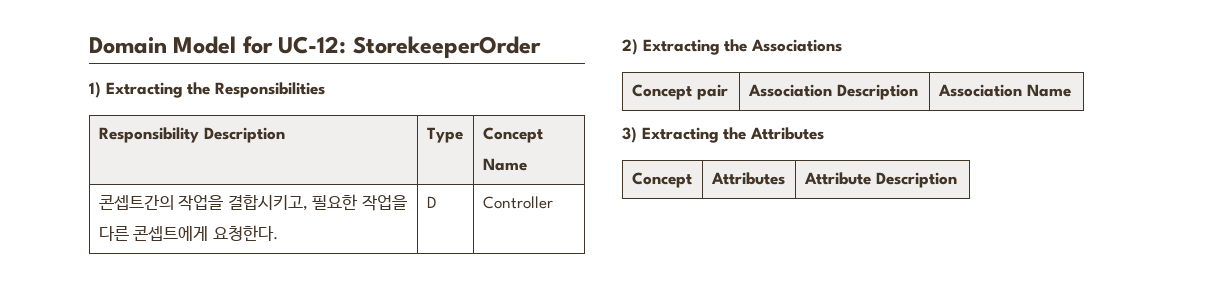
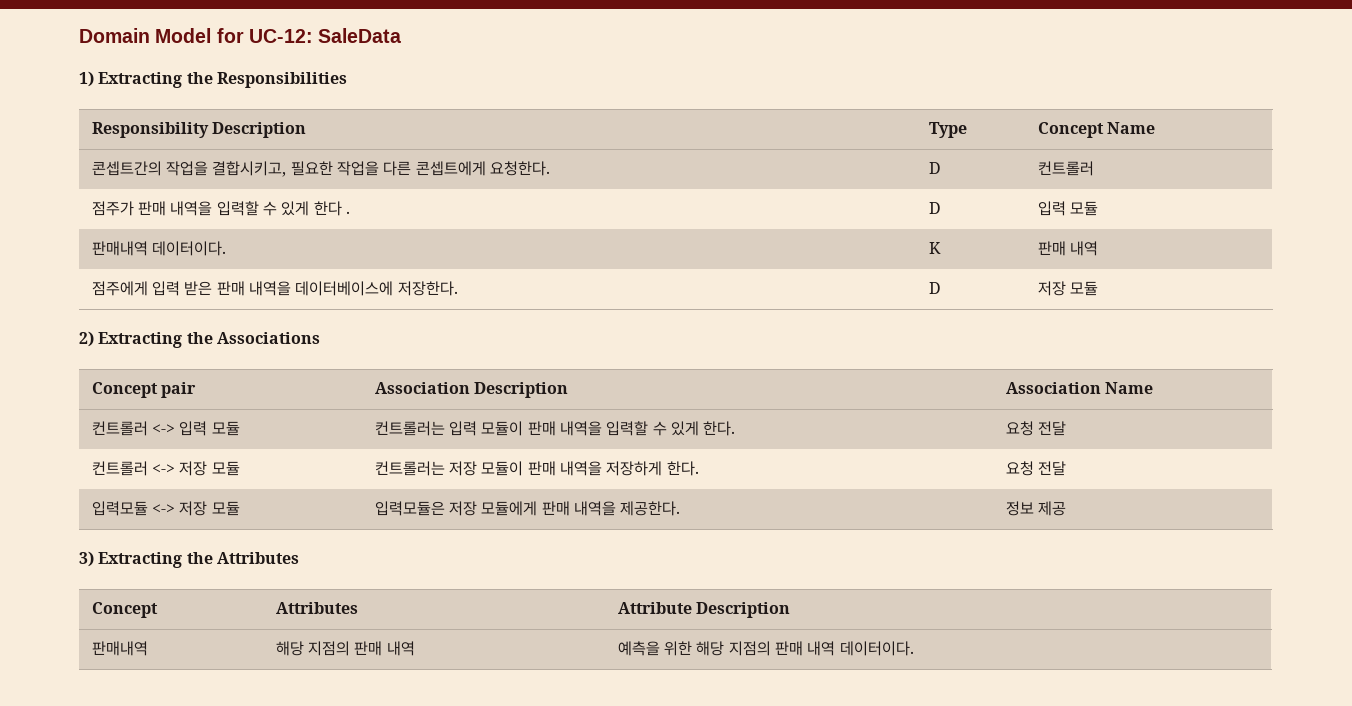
[352,36,541,58] StorekeeperOrder -> [318,28,402,43] SaleData
[482,196,553,209] Controller -> [1037,161,1094,176] [91,201,350,216] [928,202,941,214] [1037,201,1099,216] [91,241,227,256] [928,242,941,254] [1037,241,1099,256] [91,281,458,296] [928,282,941,294] [1037,281,1099,296] 컨트롤러 // 점주가 판매 내역을 입력할 수 있게 한다 . | D | 입력 모듈 // 판매내역 데이터이다. | K | 판매 내역 // 점주에게 입력 받은 판매 내역을 데이터베이스에 저장한다. | D | 저장 모듈
(1071, 90) none -> [91,421,240,436] [374,421,736,436] [1005,421,1067,436] [91,461,240,476] [374,461,699,476] [1005,461,1067,476] [91,501,240,516] [374,501,681,516] [1005,501,1067,516] // 컨트롤러 <-> 입력 모듈 | 컨트롤러는 입력 모듈이 판매 내역을 입력할 수 있게 한다. | 요청 전달 // 컨트롤러 <-> 저장 모듈 | 컨트롤러는 저장 모듈이 판매 내역을 저장하게 한다. | 요청 전달 // 입력모듈 <-> 저장 모듈 | 입력모듈은 저장 모듈에게 판매 내역을 제공한다. | 정보 제공
(957, 180) none -> [91,641,148,656] [275,641,415,656] [617,641,914,656] // 판매내역 | 해당 지점의 판매 내역 | 예측을 위한 해당 지점의 판매 내역 데이터이다.

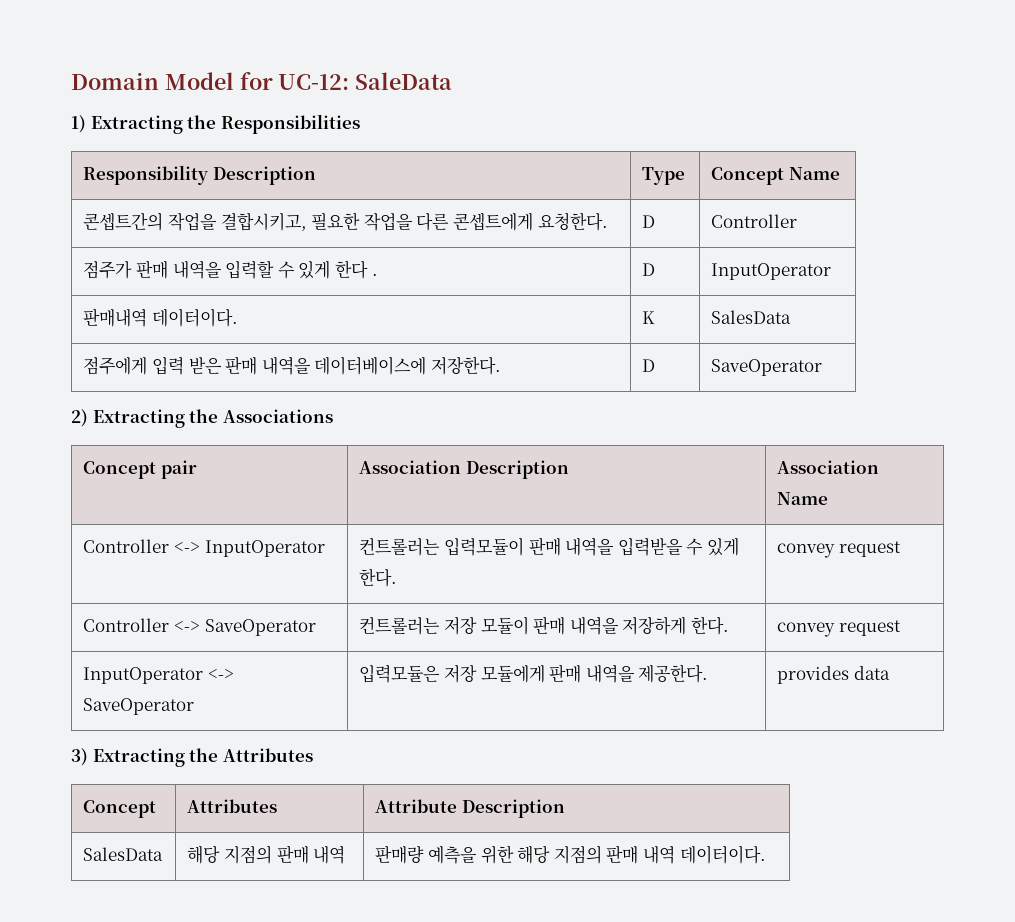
[1037,161,1094,176] 컨트롤러 -> [711,214,798,228] Controller
[1037,201,1099,216] 입력 모듈 -> [711,263,832,280] InputOperator
[1037,241,1099,256] 판매 내역 -> [711,310,792,324] SalesData
[1037,281,1099,296] 저장 모듈 -> [711,359,823,376] SaveOperator
[91,421,240,436] [374,421,649,436] 컨트롤러 <-> 입력 모듈 | 컨트롤러는 입력 모듈이 판매 내역을 입력할 -> [83,539,325,557] [359,537,683,556] Controller <-> InputOperator | 컨트롤러는 입력모듈이 판매 내역을 입력받을
[1005,421,1067,436] [91,461,240,476] 요청 전달 // 컨트롤러 <-> 저장 모듈 -> [777,541,902,558] [83,618,316,636] convey request // Controller <-> SaveOperator
[1005,461,1067,476] [91,501,240,516] 요청 전달 // 입력모듈 <-> 저장 모듈 -> [777,620,902,637] [83,667,235,684] [83,698,195,715] convey request // InputOperator <-> SaveOperator
[1005,501,1067,516] 정보 제공 -> [777,666,891,684] provides data
[91,641,148,656] 판매내역 -> [83,847,164,861] SalesData
(415, 648) none -> [375,845,425,864] 판매량

